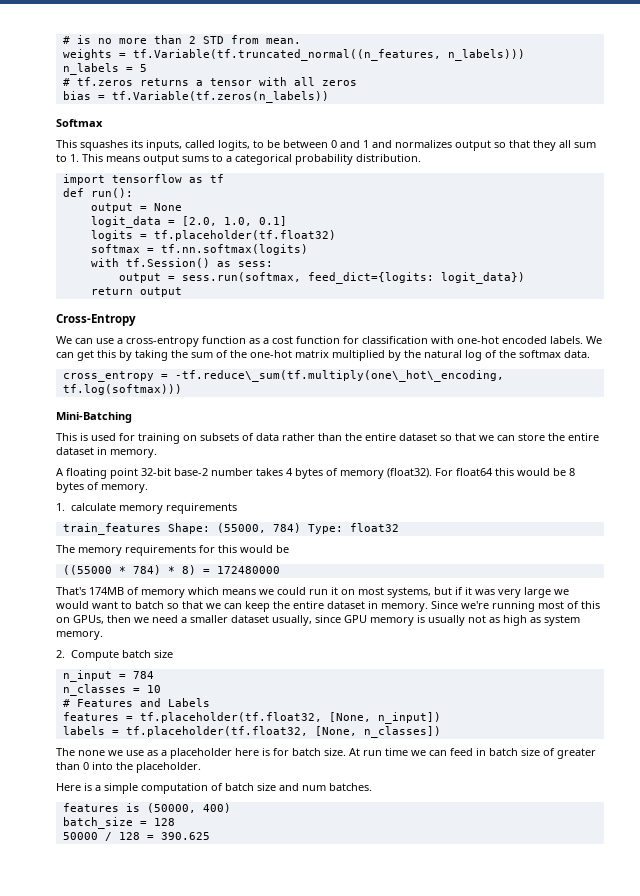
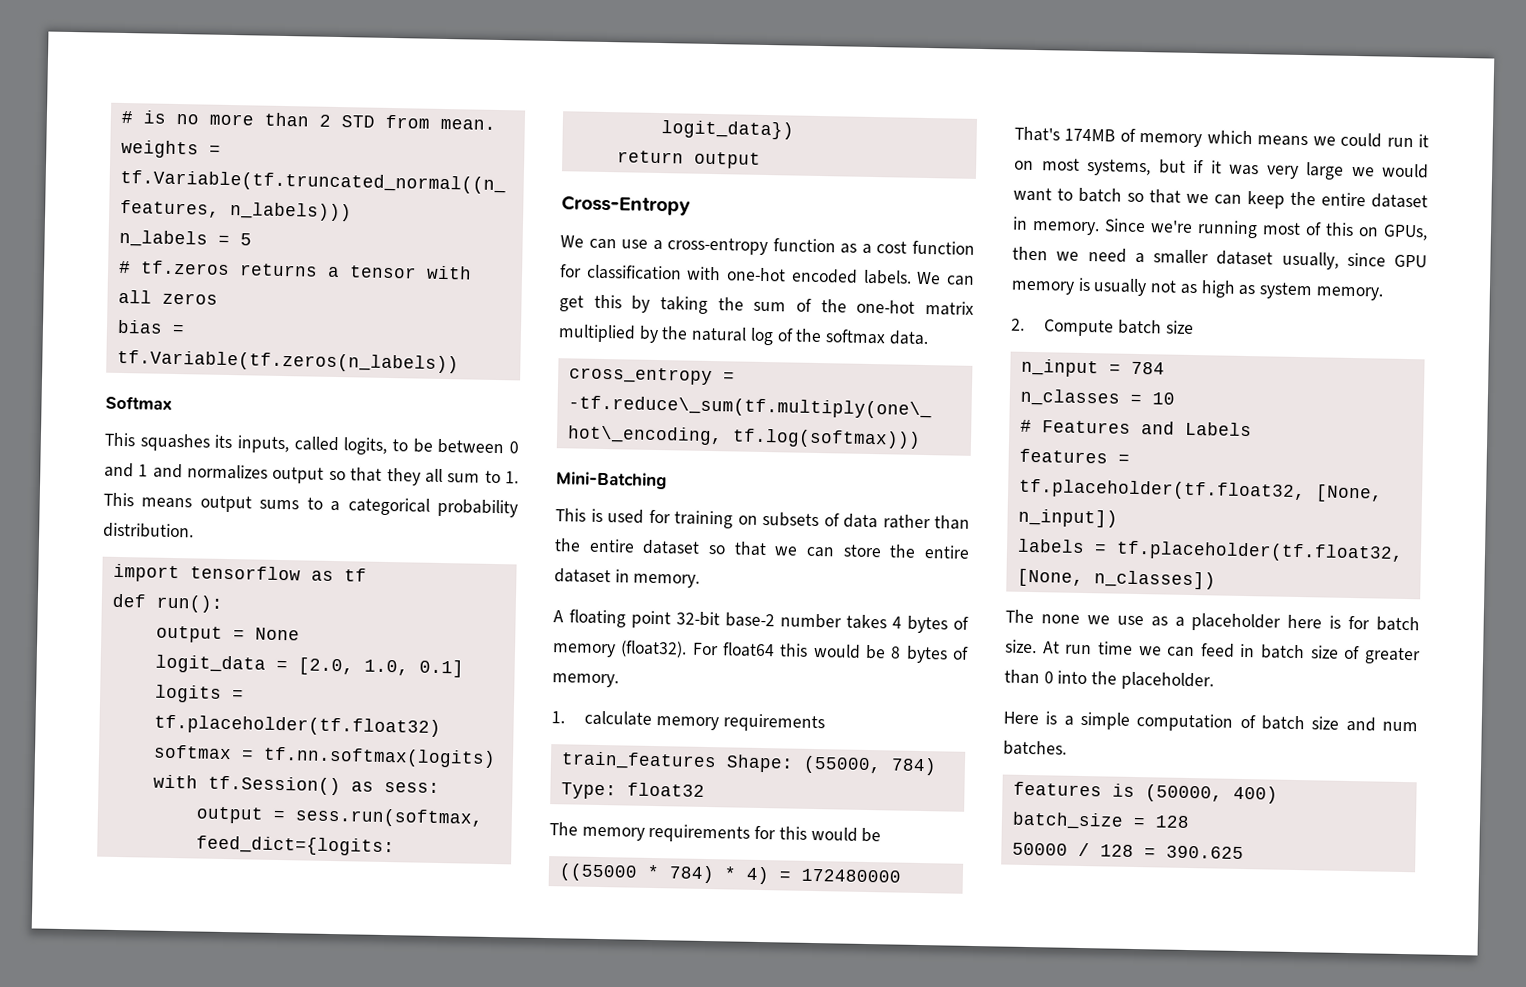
[181,565,196,575] 8) -> [745,866,770,885] 4)

